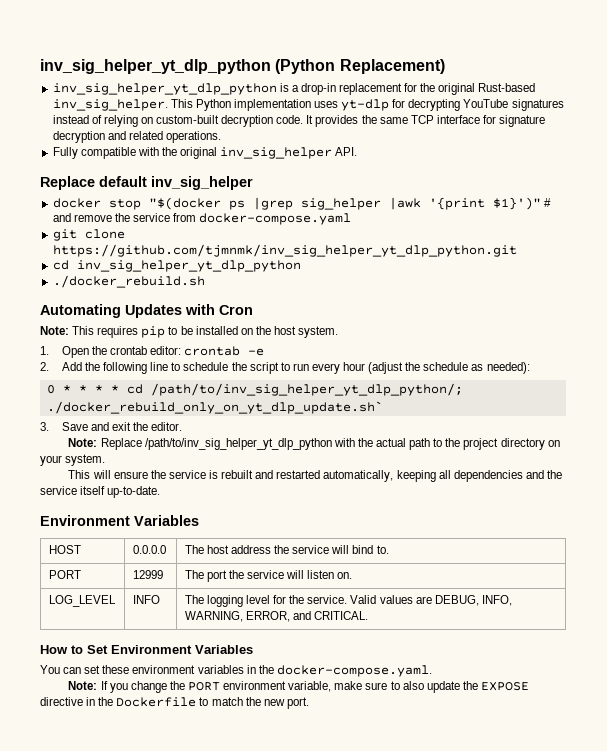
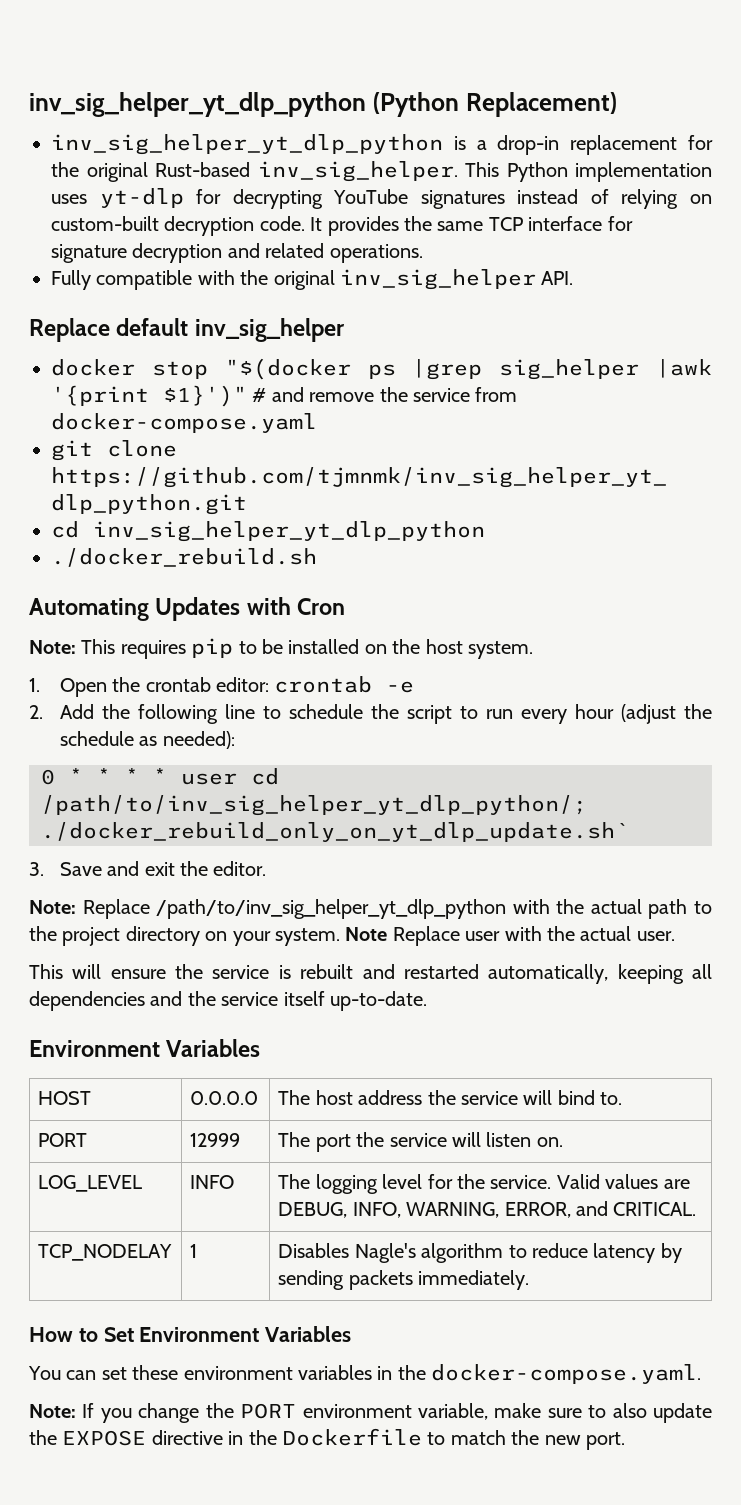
(119, 389) none -> [181,773,237,785] user
(106, 460) none -> [345,926,675,946] Note Replace user with the actual user.
(369, 615) none -> [38,1244,173,1261] [190,1244,198,1258] [278,1243,682,1263] [278,1270,530,1290] // TCP_NODELAY | 1 | Disables Nagle's algorithm to reduce latency by sending packets immediately.

